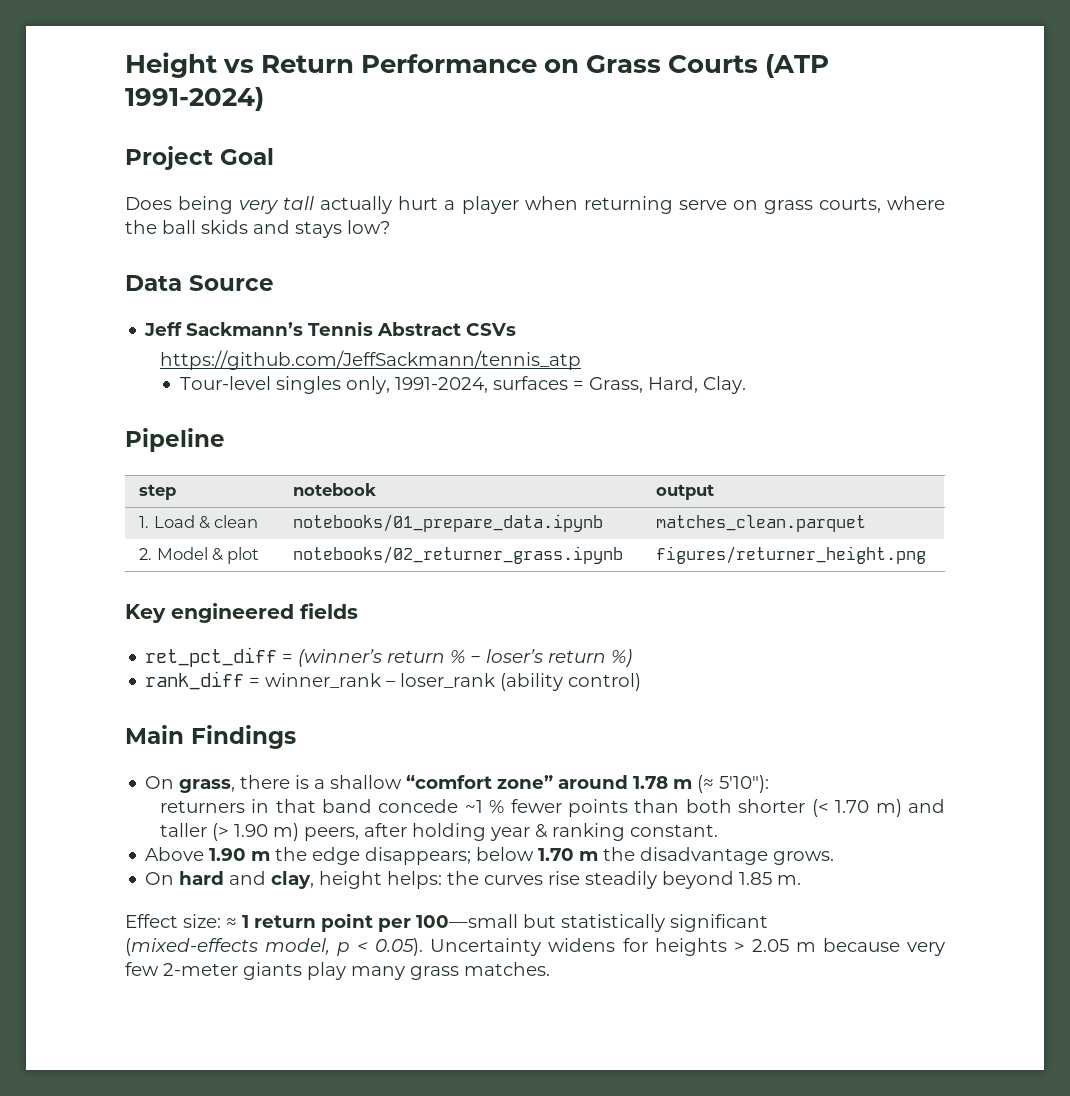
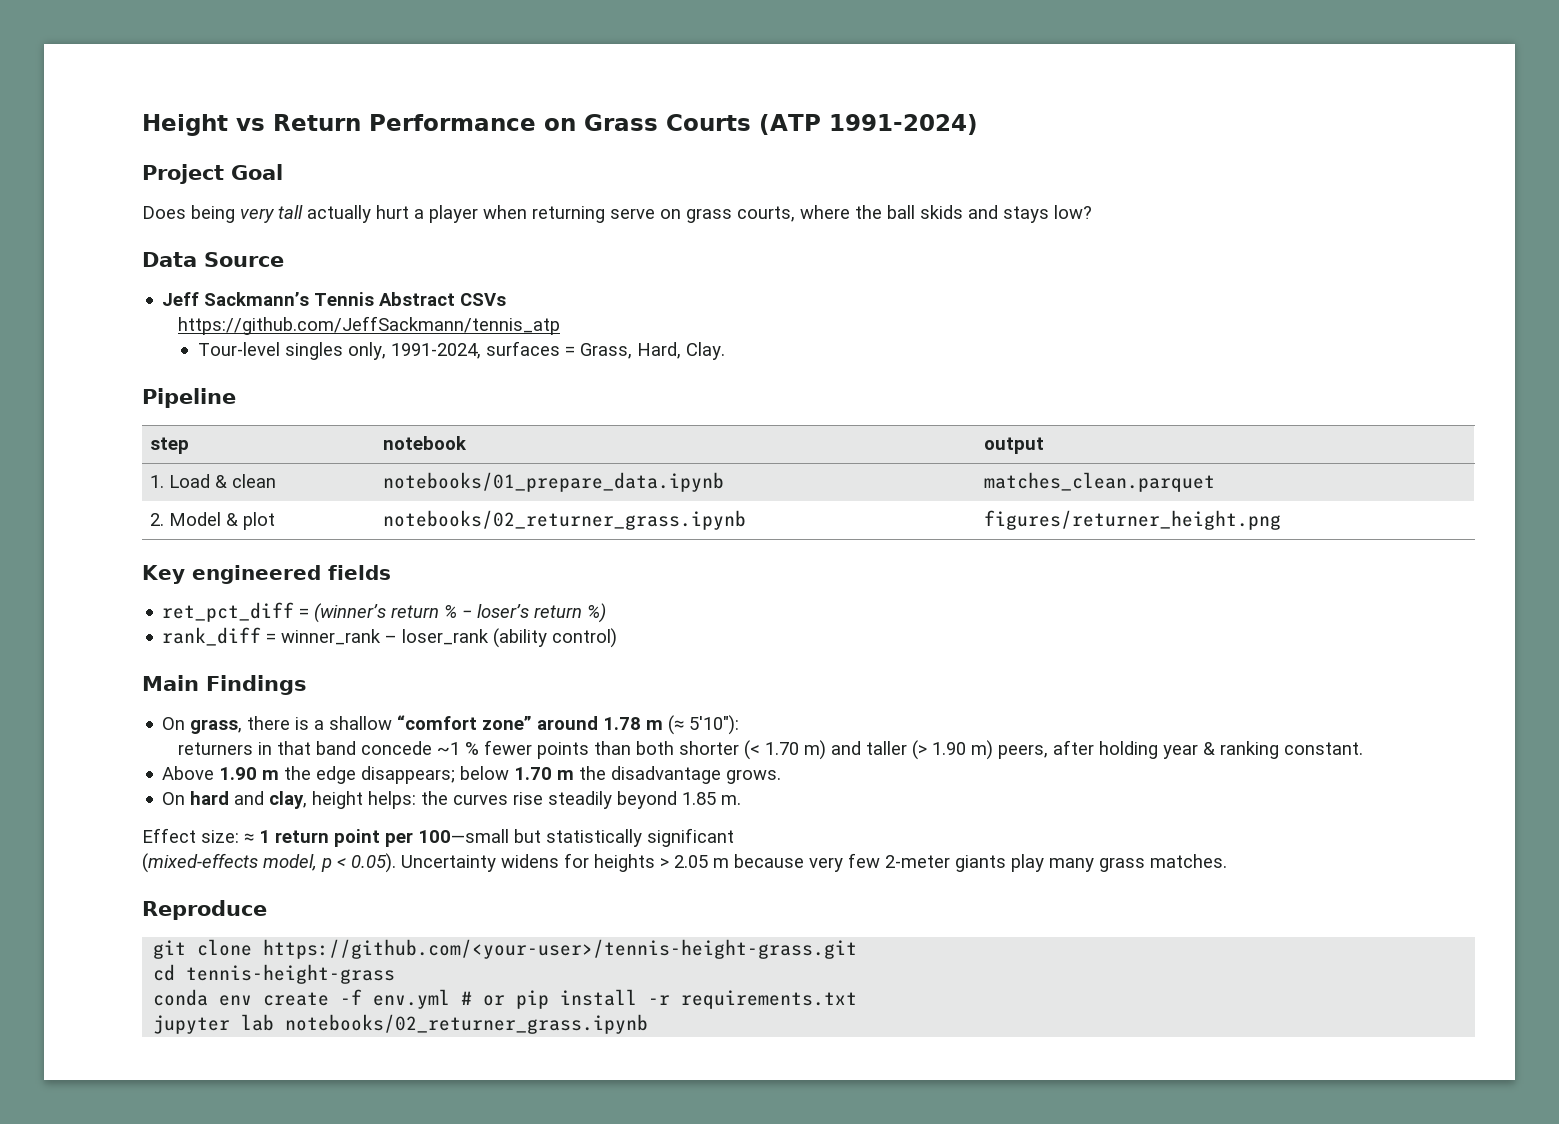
(550, 969) none -> [142,900,267,920] [153,939,858,959] [153,964,396,984] [153,989,858,1009] [153,1014,649,1034] // Reproduce // git clone https://github.com/<your-user>/tennis-height-grass.git // cd tennis-height-grass // conda env create -f env.yml # or pip install -r requirements.txt // jupyter lab notebooks/02_returner_grass.ipynb

